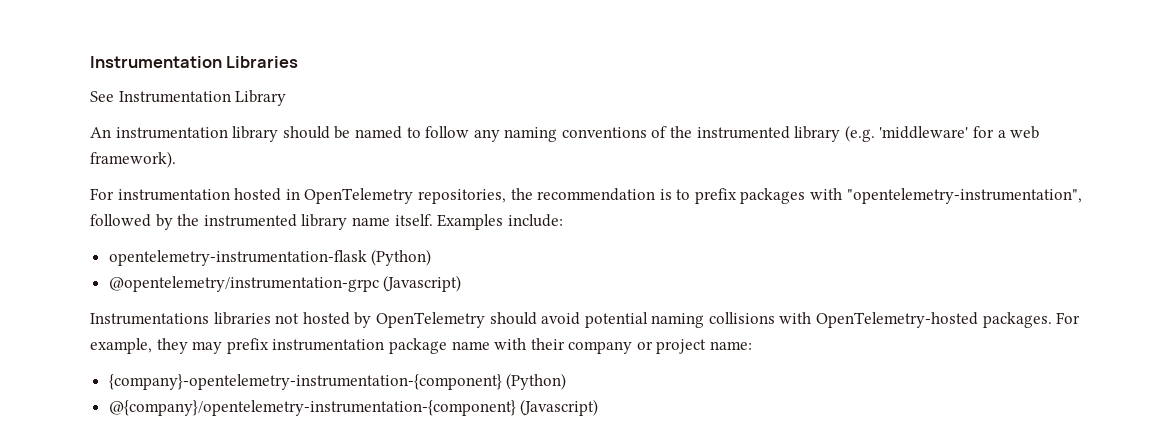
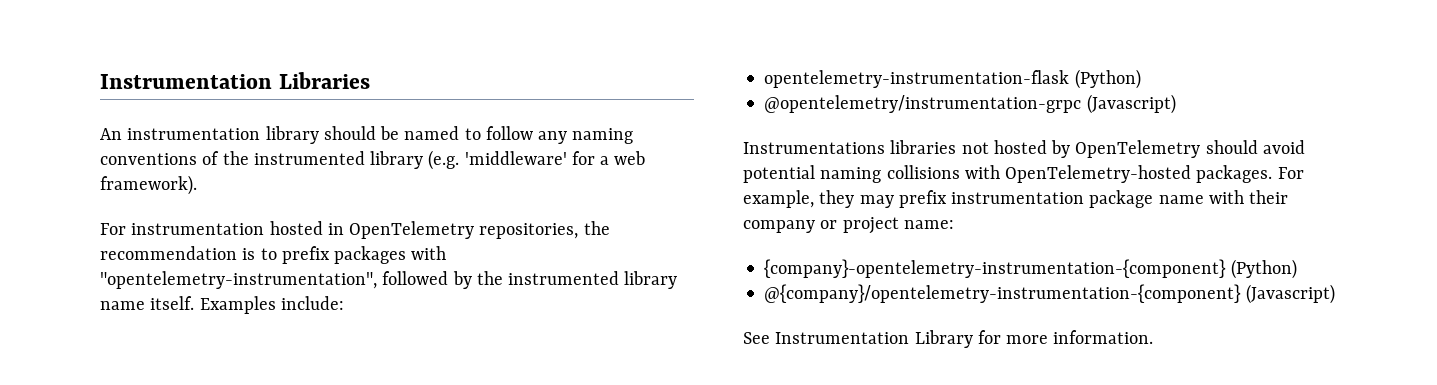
[90,90,287,106] // See Instrumentation Library -> (370, 80) none
(599, 407) none -> [743,330,1154,348] // See Instrumentation Library for more information.

